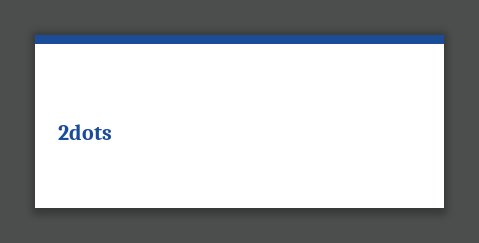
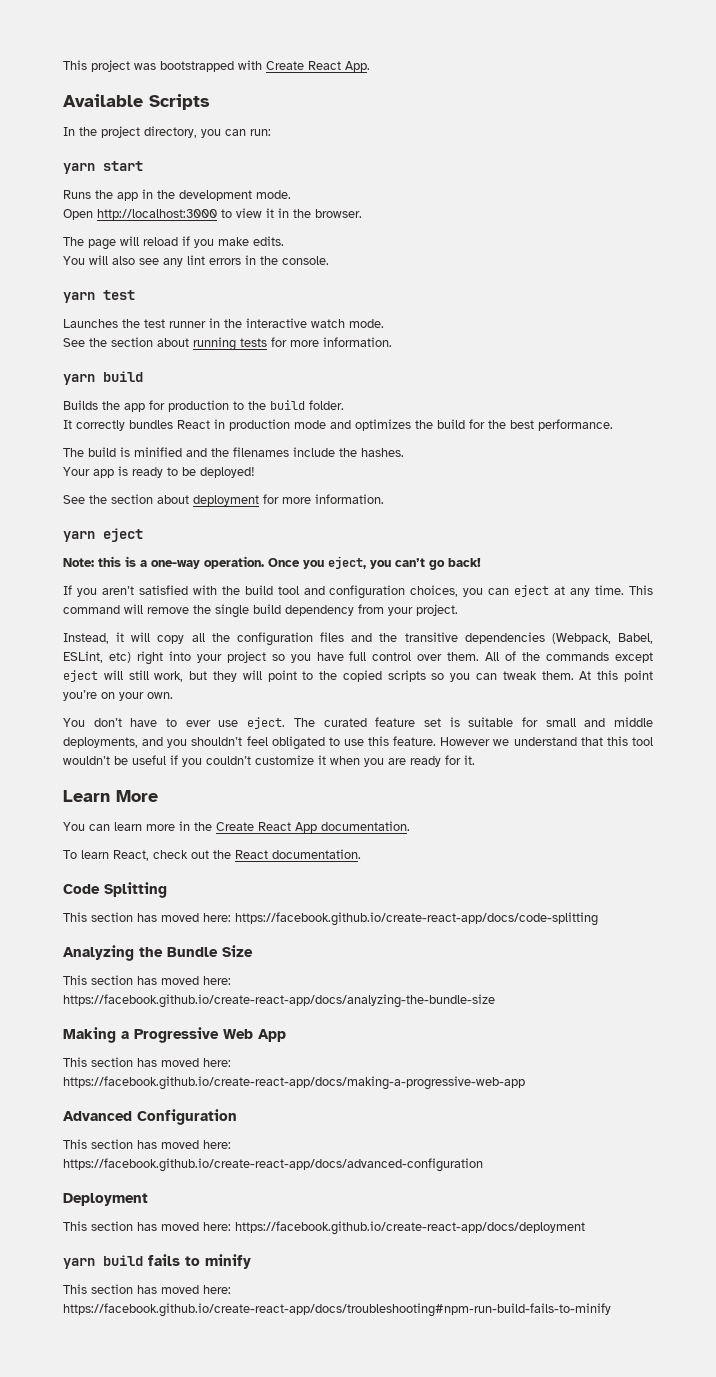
[58,124,112,140] 2dots -> [63,60,370,72] [63,94,210,110] [63,126,271,138] [63,161,143,174] [63,189,291,201] [63,208,362,220] [63,236,284,250] [63,255,329,267] [63,290,135,303] [63,318,384,328] [63,337,392,351] [63,371,143,385] [63,400,344,412] [63,419,613,431] [63,447,404,457] [63,466,255,478] [63,494,384,506] [63,528,143,542] [63,556,481,570] [63,585,653,599] [63,604,458,618] [63,632,653,646] [63,651,653,665] [63,670,653,682] [63,690,173,701] [63,717,653,729] [63,736,653,750] [63,755,475,767] [63,790,158,802] [63,821,410,833] [63,849,361,861] [63,882,167,898] [63,912,598,926] [63,945,253,961] [63,975,231,985] [63,994,495,1008] [63,1027,286,1043] [63,1057,231,1067] [63,1076,525,1090] [63,1109,237,1125] [63,1139,231,1149] [63,1158,483,1172] [63,1193,148,1206] [63,1221,585,1235] [63,1254,251,1269] [63,1284,231,1294] [63,1303,611,1317] This project was bootstrapped with Create React App. // Available Scripts // In the project directory, you can run: // yarn start // Runs the app in the development mode. // Open http://localhost:3000 to view it in the browser. // The page will reload if you make edits. // You will also see any lint errors in the console. // yarn test // Launches the test runner in the interactive watch mode. // See the section about running tests for more information. // yarn build // Builds the app for production to the build folder. // It correctly bundles React in production mode and optimizes the build for the best performance. // The build is minified and the filenames include the hashes. // Your app is ready to be deployed! // See the section about deployment for more information. // yarn eject // Note: this is a one-way operation. Once you eject, you can’t go back! // If you aren’t satisfied with the build tool and configuration choices, you can eject at any time. This command will remove the single build dependency from your project. // Instead, it will copy all the configuration files and the transitive dependencies (Webpack, Babel, ESLint, etc) right into your project so you have full control over them. All of the commands except eject will still work, but they will point to the copied scripts so you can tweak them. At this point you’re on your own. // You don’t have to ever use eject. The curated feature set is suitable for small and middle deployments, and you shouldn’t feel obligated to use this feature. However we understand that this tool wouldn’t be useful if you couldn’t customize it when you are ready for it. // Learn More // You can learn more in the Create React App documentation. // To learn React, check out the React documentation. // Code Splitting // This section has moved here: https://facebook.github.io/create-react-app/docs/code-splitting // Analyzing the Bundle Size // This section has moved here: https://facebook.github.io/create-react-app/docs/analyzing-the-bundle-size // Making a Progressive Web App // This section has moved here: https://facebook.github.io/create-react-app/docs/making-a-progressive-web-app // Advanced Configuration // This section has moved here: https://facebook.github.io/create-react-app/docs/advanced-configuration // Deployment // This section has moved here: https://facebook.github.io/create-react-app/docs/deployment // yarn build fails to minify // This section has moved here: https://facebook.github.io/create-react-app/docs/troubleshooting#npm-run-build-fails-to-minify

